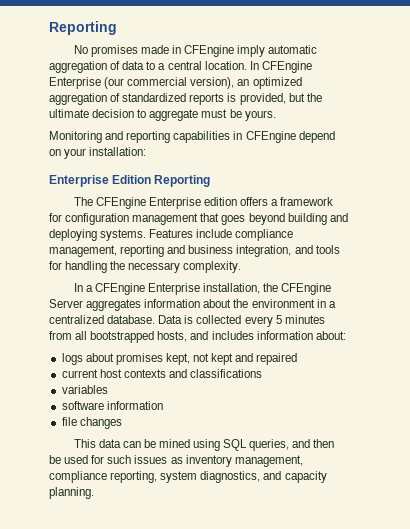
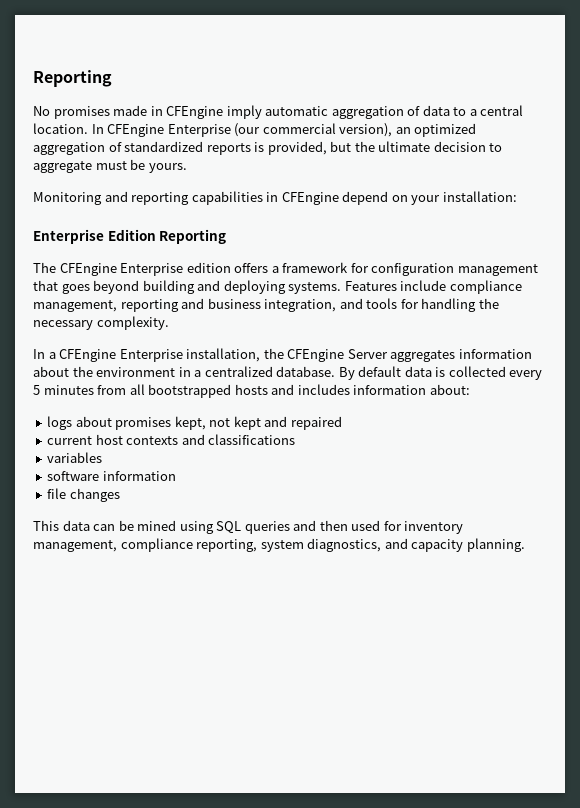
[158,315,183,324] Data -> [338,366,432,380] By default data
[157,331,188,342] hosts, -> [234,384,268,395] hosts
[249,439,290,451] queries, -> [244,521,290,534] queries
[49,455,61,464] be -> (348, 525) none
[107,455,183,464] such issues as -> (402, 526) none

